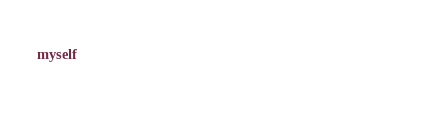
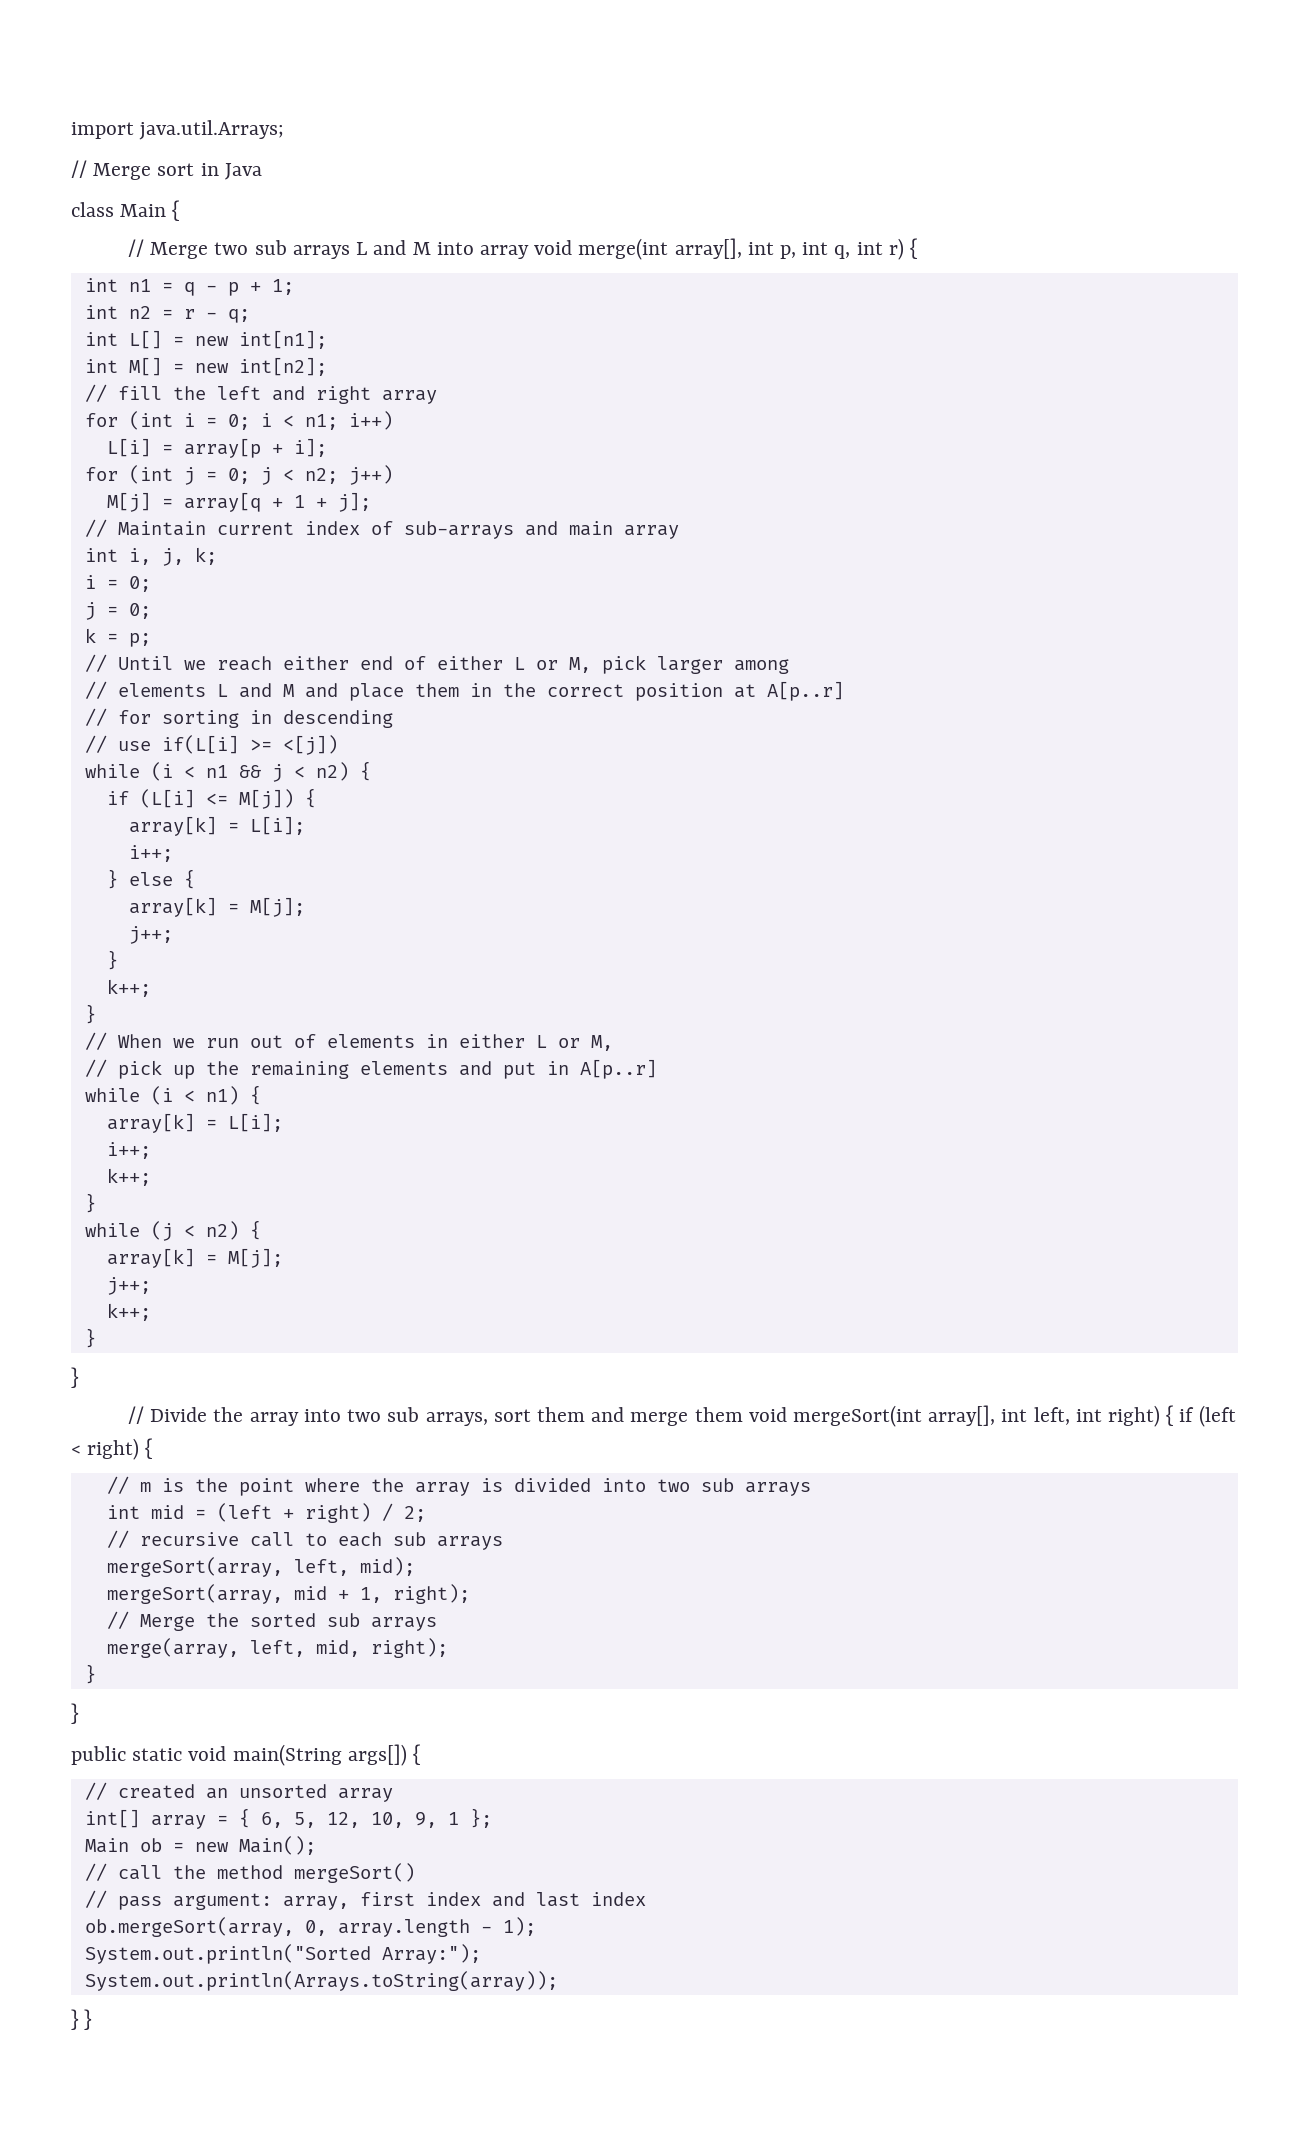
[37,49,77,62] myself -> [71,120,285,140] [71,160,262,180] [71,200,181,221] [128,238,919,260] [84,278,294,296] [84,305,250,323] [84,330,327,349] [84,357,327,376] [84,384,437,404] [84,411,393,430] [106,438,327,458] [84,465,393,485] [106,492,371,512] [84,519,679,539] [84,547,217,566] [84,575,151,592] [84,602,151,620] [84,628,151,647] [84,654,789,674] [84,681,844,701] [84,708,393,728] [84,735,338,755] [84,761,371,782] [106,788,316,809] [128,816,305,836] [128,845,173,862] [106,869,195,889] [128,897,305,917] [128,926,173,944] [106,950,118,970] [106,979,151,997] [84,1004,96,1024] [84,1032,613,1051] [84,1059,657,1079] [84,1085,261,1105] [106,1113,283,1133] [106,1142,151,1159] [106,1168,151,1186] [84,1193,96,1213] [84,1220,261,1241] [106,1248,283,1268] [106,1277,151,1295] [106,1303,151,1321] [84,1328,96,1348] [71,1367,79,1388] [128,1405,1236,1427] [71,1438,154,1460] [106,1476,811,1496] [106,1503,426,1523] [106,1530,503,1550] [106,1557,415,1577] [106,1584,470,1604] [106,1611,437,1631] [106,1638,448,1658] [84,1664,96,1684] [71,1703,79,1724] [71,1744,422,1766] [84,1782,393,1802] [84,1808,492,1829] [84,1836,316,1855] [84,1863,415,1883] [84,1890,646,1910] [84,1917,536,1937] [84,1944,481,1964] [84,1971,558,1991] [71,2009,93,2030] import java.util.Arrays; // // Merge sort in Java // class Main { // // Merge two sub arrays L and M into array void merge(int array[], int p, int q, int r) { // int n1 = q - p + 1; // int n2 = r - q; // int L[] = new int[n1]; // int M[] = new int[n2]; // // fill the left and right array // for (int i = 0; i < n1; i++) // L[i] = array[p + i]; // for (int j = 0; j < n2; j++) // M[j] = array[q + 1 + j]; // // Maintain current index of sub-arrays and main array // int i, j, k; // i = 0; // j = 0; // k = p; // // Until we reach either end of either L or M, pick larger among // // elements L and M and place them in the correct position at A[p..r] // // for sorting in descending // // use if(L[i] >= <[j]) // while (i < n1 && j < n2) { // if (L[i] <= M[j]) { // array[k] = L[i]; // i++; // } else { // array[k] = M[j]; // j++; // } // k++; // } // // When we run out of elements in either L or M, // // pick up the remaining elements and put in A[p..r] // while (i < n1) { // array[k] = L[i]; // i++; // k++; // } // while (j < n2) { // array[k] = M[j]; // j++; // k++; // } // } // // Divide the array into two sub arrays, sort them and merge them void mergeSort(int array[], int left, int right) { if (left < right) { // // m is the point where the array is divided into two sub arrays // int mid = (left + right) / 2; // // recursive call to each sub arrays // mergeSort(array, left, mid); // mergeSort(array, mid + 1, right); // // Merge the sorted sub arrays // merge(array, left, mid, right); // } // } // public static void main(String args[]) { // // created an unsorted array // int[] array = { 6, 5, 12, 10, 9, 1 }; // Main ob = new Main(); // // call the method mergeSort() // // pass argument: array, first index and last index // ob.mergeSort(array, 0, array.length - 1); // System.out.println("Sorted Array:"); // System.out.println(Arrays.toString(array)); // } }

